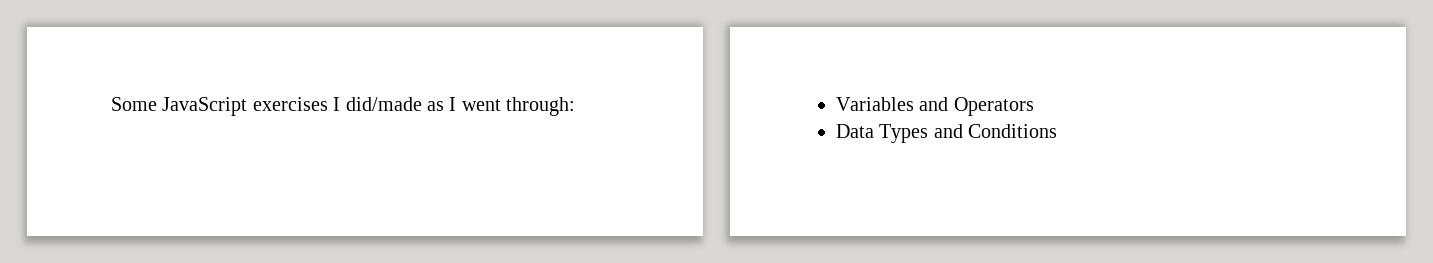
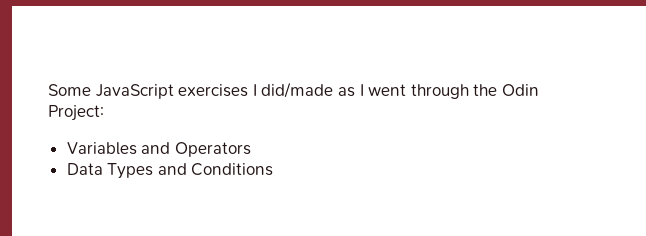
[506,97,576,116] through: -> [410,84,539,99] [48,105,104,121] through the Odin Project:

